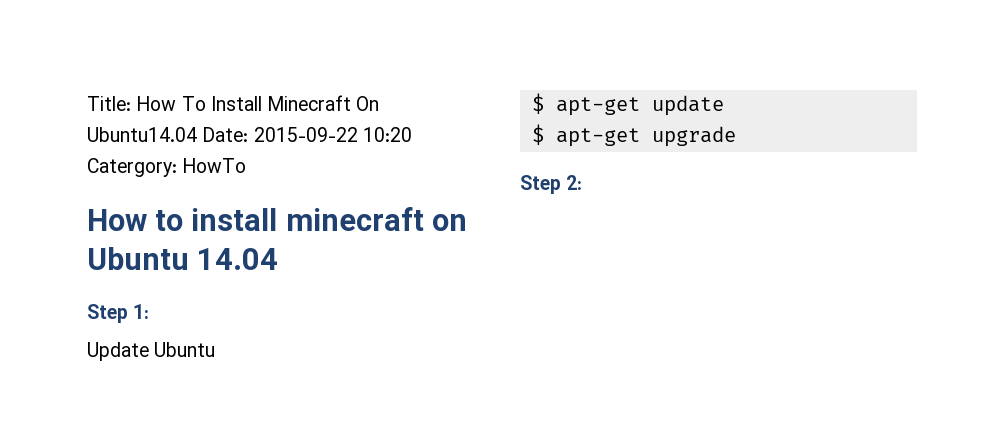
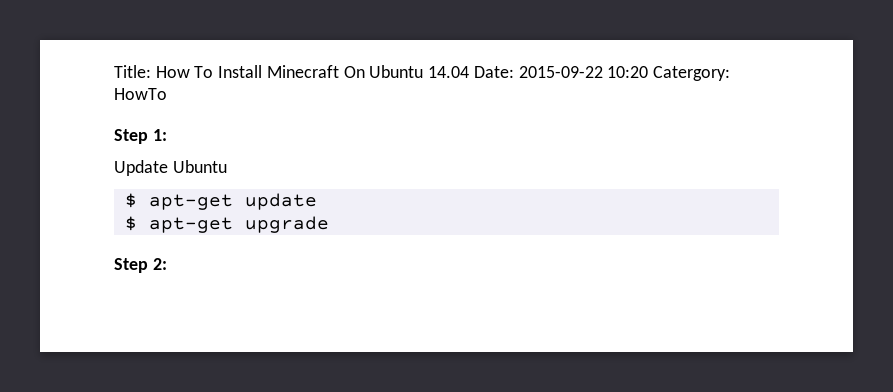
[87,127,197,142] Ubuntu14.04 -> [369,65,470,78] Ubuntu 14.04
[87,207,467,231] [87,247,279,270] // How to install minecraft on Ubuntu 14.04 -> (167, 94) none

